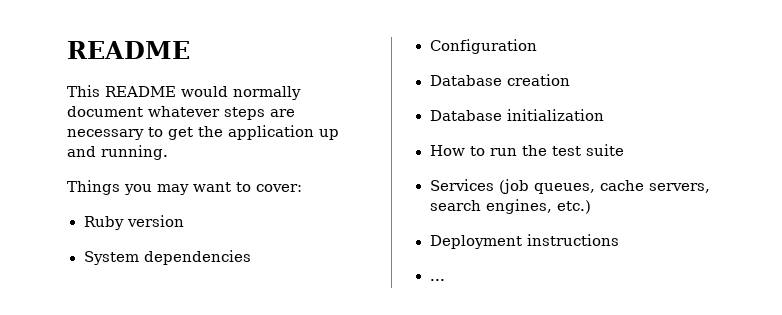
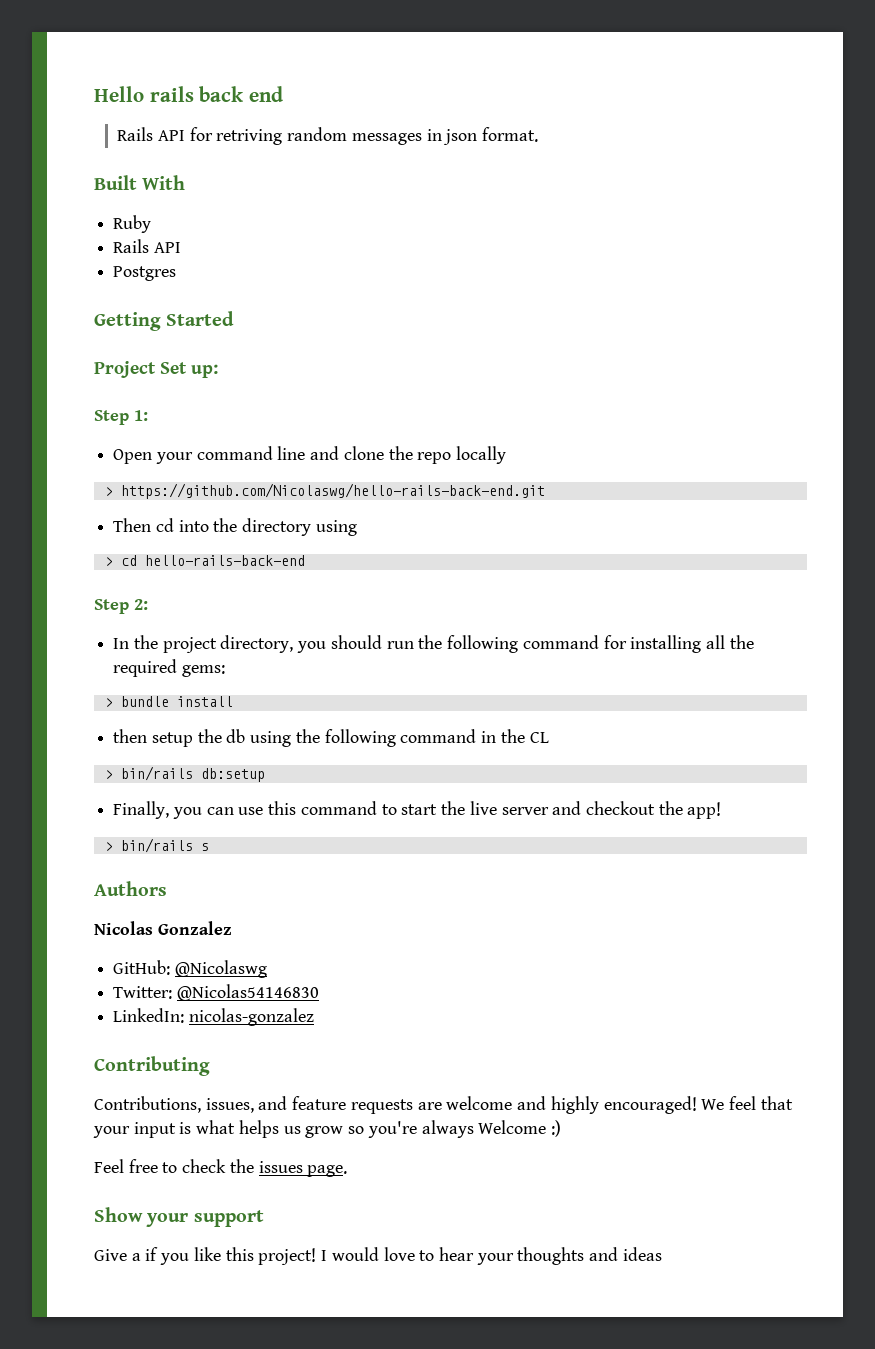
[67,41,190,59] [67,85,301,100] [67,106,295,120] [67,125,339,140] [67,145,168,160] [67,180,302,195] [83,215,184,230] [83,250,251,265] [429,39,537,54] [429,74,570,86] [429,109,604,121] [429,144,624,156] [429,179,710,194] [429,199,591,214] [429,234,619,249] [429,279,445,281] README // This README would normally document whatever steps are necessary to get the application up and running. // Things you may want to cover: // Ruby version // System dependencies // Configuration // Database creation // Database initialization // How to run the test suite // Services (job queues, cache servers, search engines, etc.) // Deployment instructions // ... -> [94,86,283,102] [117,127,539,145] [94,175,186,190] [113,215,152,233] [113,239,181,253] [113,266,177,281] [94,311,235,331] [94,361,218,378] [94,410,148,425] [113,446,507,464] [104,483,545,499] [113,518,357,536] [104,555,305,566] [94,599,148,614] [113,635,754,653] [113,659,225,677] [104,696,233,707] [113,729,549,747] [104,766,265,782] [113,801,722,819] [104,838,209,853] [94,881,167,896] [94,921,232,935] [113,960,267,978] [113,984,319,1001] [113,1008,314,1026] [94,1056,210,1076] [94,1096,793,1114] [93,1120,561,1138] [94,1159,348,1177] [94,1207,264,1227] [94,1247,662,1265] Hello rails back end // Rails API for retriving random messages in json format. // Built With // Ruby // Rails API // Postgres // Getting Started // Project Set up: // Step 1: // Open your command line and clone the repo locally // > https://github.com/Nicolaswg/hello-rails-back-end.git // Then cd into the directory using // > cd hello-rails-back-end // Step 2: // In the project directory, you should run the following command for installing all the required gems: // > bundle install // then setup the db using the following command in the CL // > bin/rails db:setup // Finally, you can use this command to start the live server and checkout the app! // > bin/rails s // Authors // Nicolas Gonzalez // GitHub: @Nicolaswg // Twitter: @Nicolas54146830 // LinkedIn: nicolas-gonzalez // Contributing // Contributions, issues, and feature requests are welcome and highly encouraged! We feel that your input is what helps us grow so you're always Welcome :) // Feel free to check the issues page. // Show your support // Give a if you like this project! I would love to hear your thoughts and ideas

